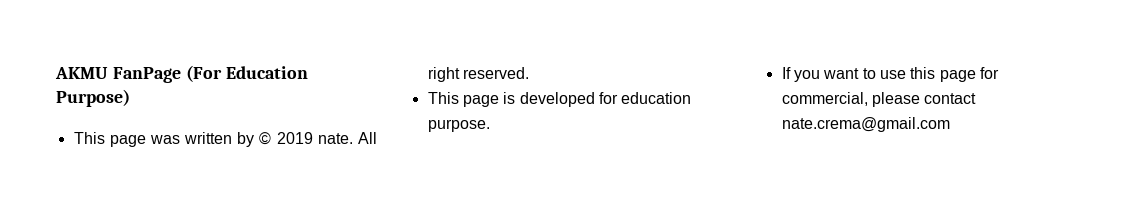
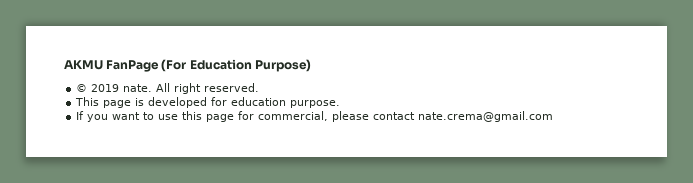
[73,132,255,147] This page was written by -> (311, 65) none

